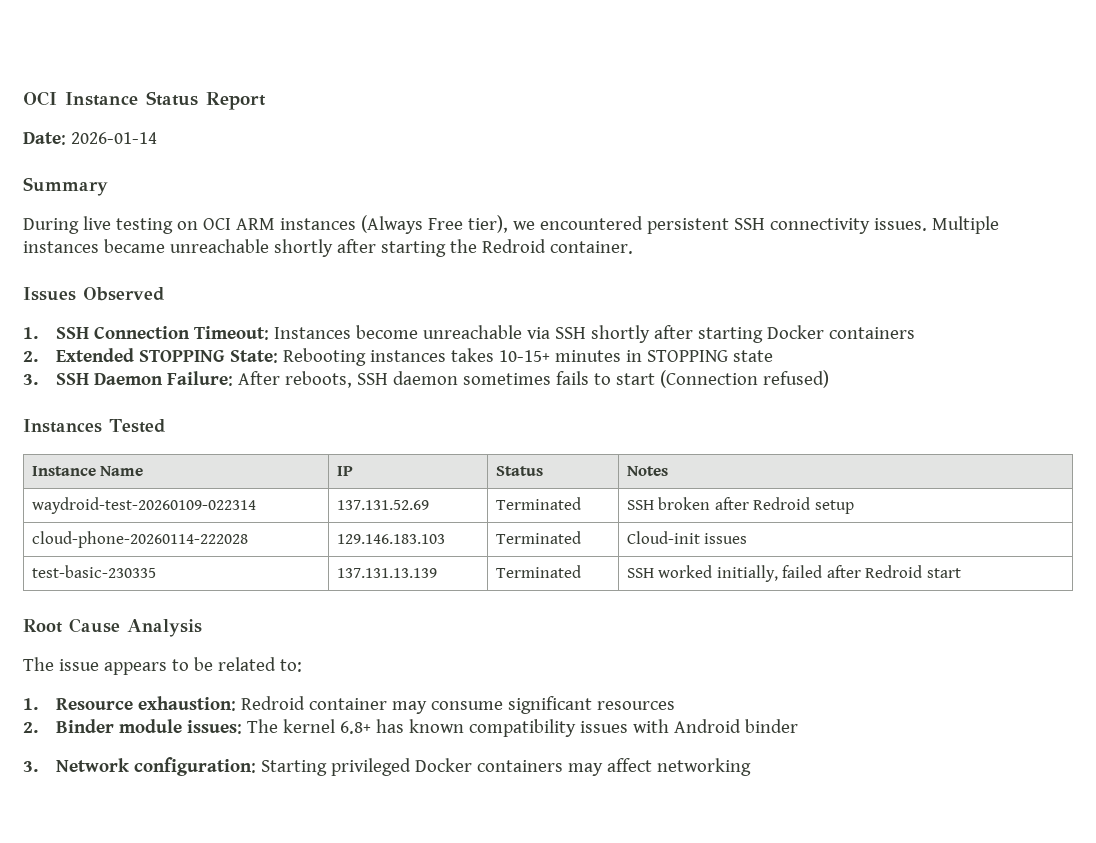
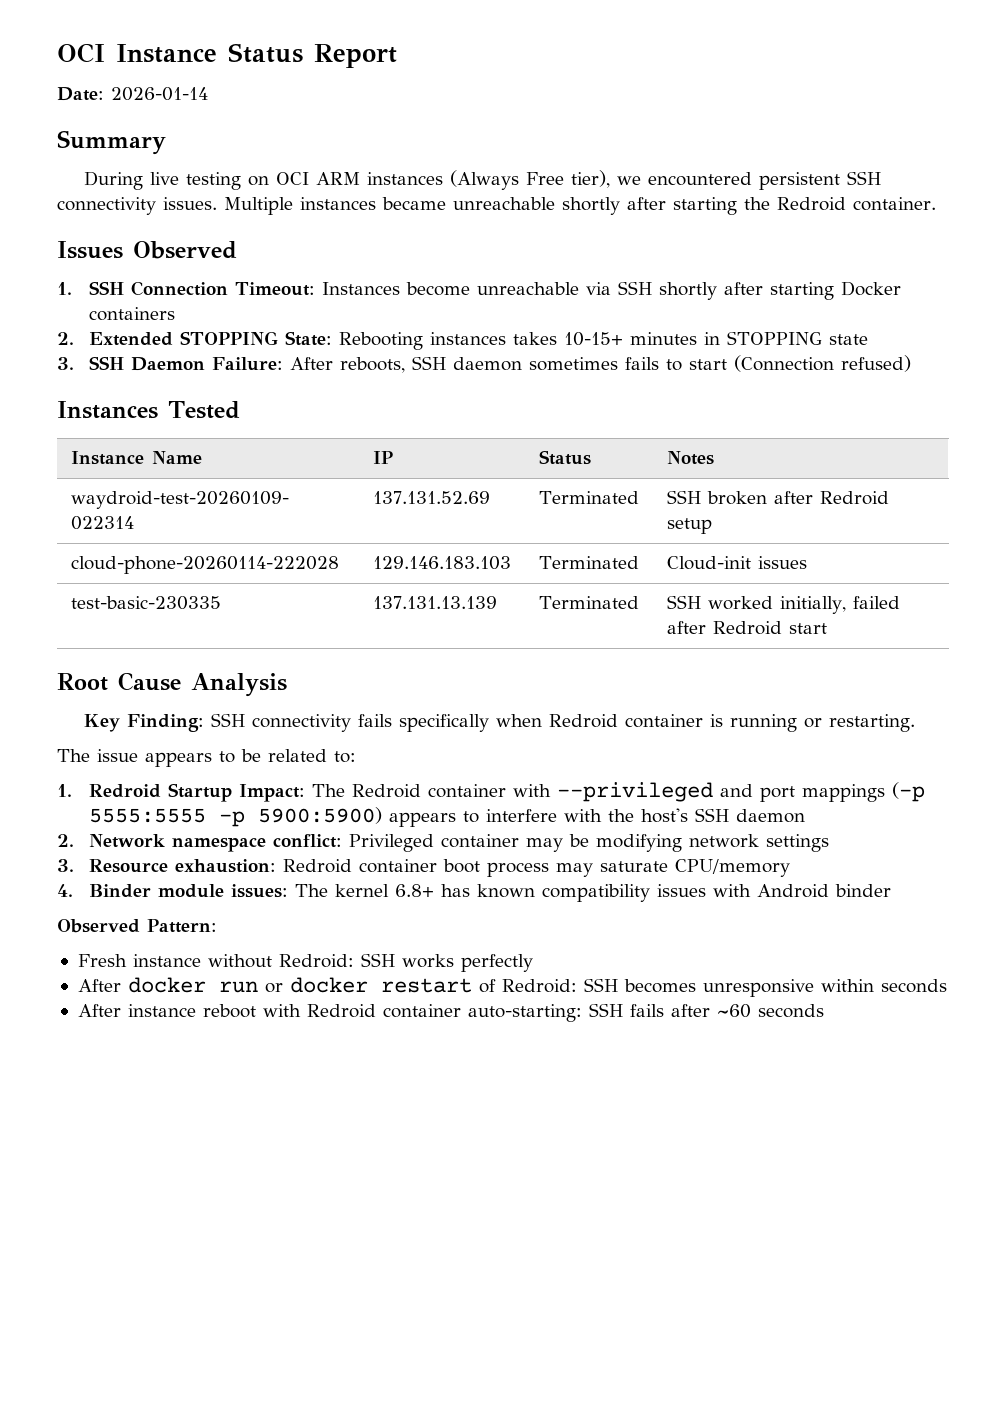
(202, 628) none -> [83,713,915,732] // Key Finding: SSH connectivity fails specifically when Redroid container is running or restarting.
[55,696,675,714] [23,722,38,733] Resource exhaustion: Redroid container may consume significant resources // 2. -> [89,782,926,802] [89,807,806,827] [57,834,830,852] [57,859,791,877] [57,884,73,897] Redroid Startup Impact: The Redroid container with --privileged and port mappings (-p 5555:5555 -p 5900:5900) appears to interfere with the host's SSH daemon // 2. Network namespace conflict: Privileged container may be modifying network settings // 3. Resource exhaustion: Redroid container boot process may saturate CPU/memory // 4.
[23,757,751,776] 3. Network configuration: Starting privileged Docker containers may affect networking -> [57,919,217,933] [77,953,533,972] [77,977,947,997] [77,1003,824,1022] Observed Pattern: // Fresh instance without Redroid: SSH works perfectly // After docker run or docker restart of Redroid: SSH becomes unresponsive within seconds // After instance reboot with Redroid container auto-starting: SSH fails after ~60 seconds

